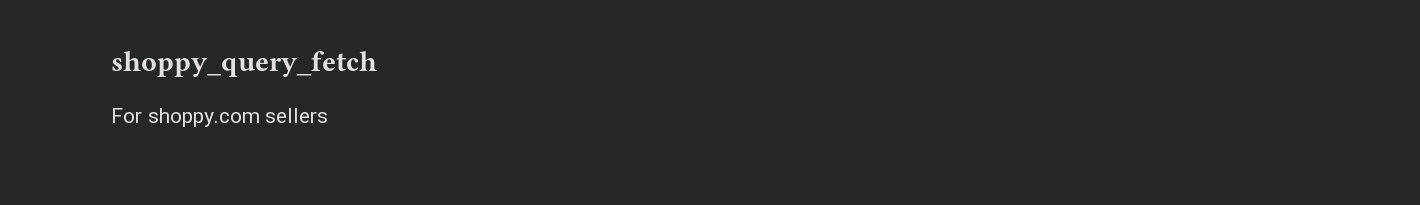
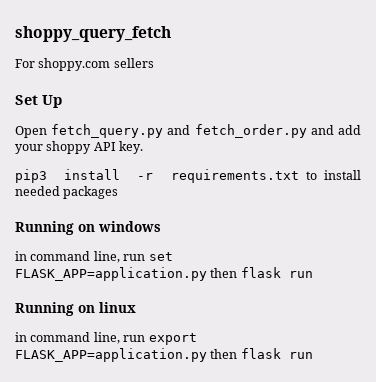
(329, 115) none -> [15,95,62,108] [15,124,361,138] [15,141,144,154] [15,169,361,183] [15,186,119,199] [15,221,161,235] [15,251,173,263] [15,267,313,281] [15,302,136,316] [15,332,197,345] [15,348,313,362] // Set Up // Open fetch_query.py and fetch_order.py and add your shoppy API key. // pip3 install -r requirements.txt to install needed packages // Running on windows // in command line, run set FLASK_APP=application.py then flask run // Running on linux // in command line, run export FLASK_APP=application.py then flask run

